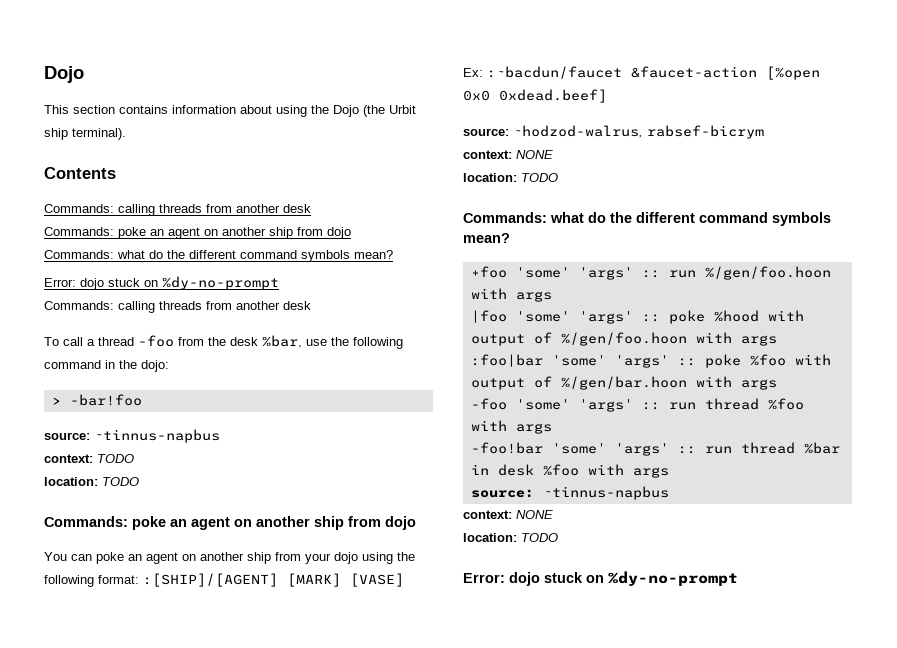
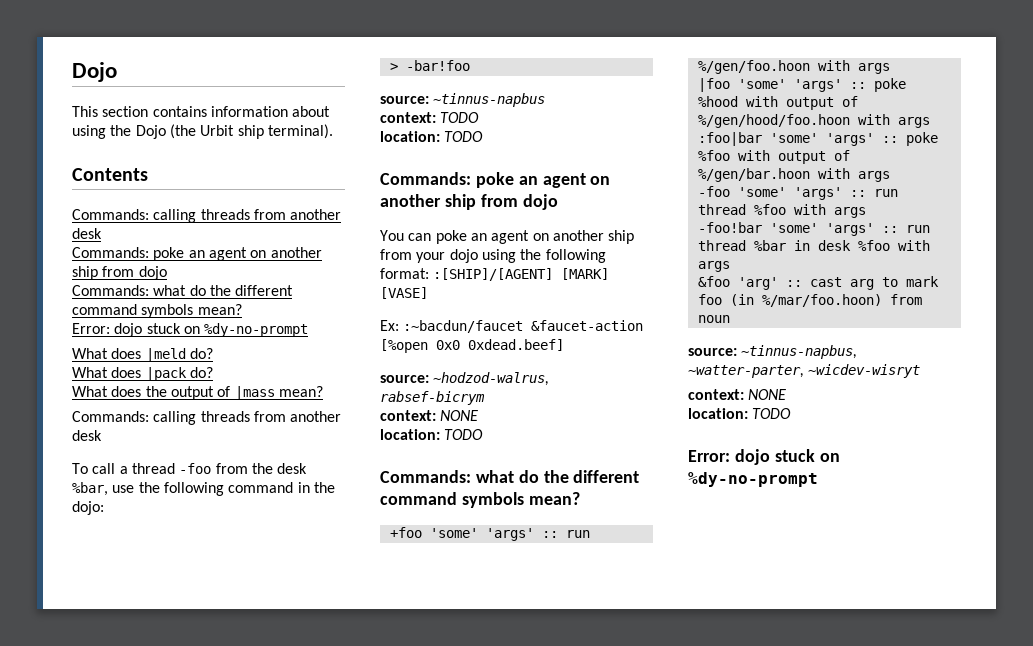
(279, 283) none -> [72,348,213,362] [72,367,213,381] [72,386,323,400] // What does |meld do? // What does |pack do? // What does the output of |mass mean?
[560,332,687,346] %/gen/foo.hoon -> [697,114,850,128] %/gen/hood/foo.hoon
[470,486,669,500] source: ~tinnus-napbus -> [697,276,939,290] [697,294,922,307] [697,315,730,323] [688,345,858,359] [688,364,921,378] &foo 'arg' :: cast arg to mark foo (in %/mar/foo.hoon) from noun // source: ~tinnus-napbus, ~watter-parter, ~wicdev-wisryt

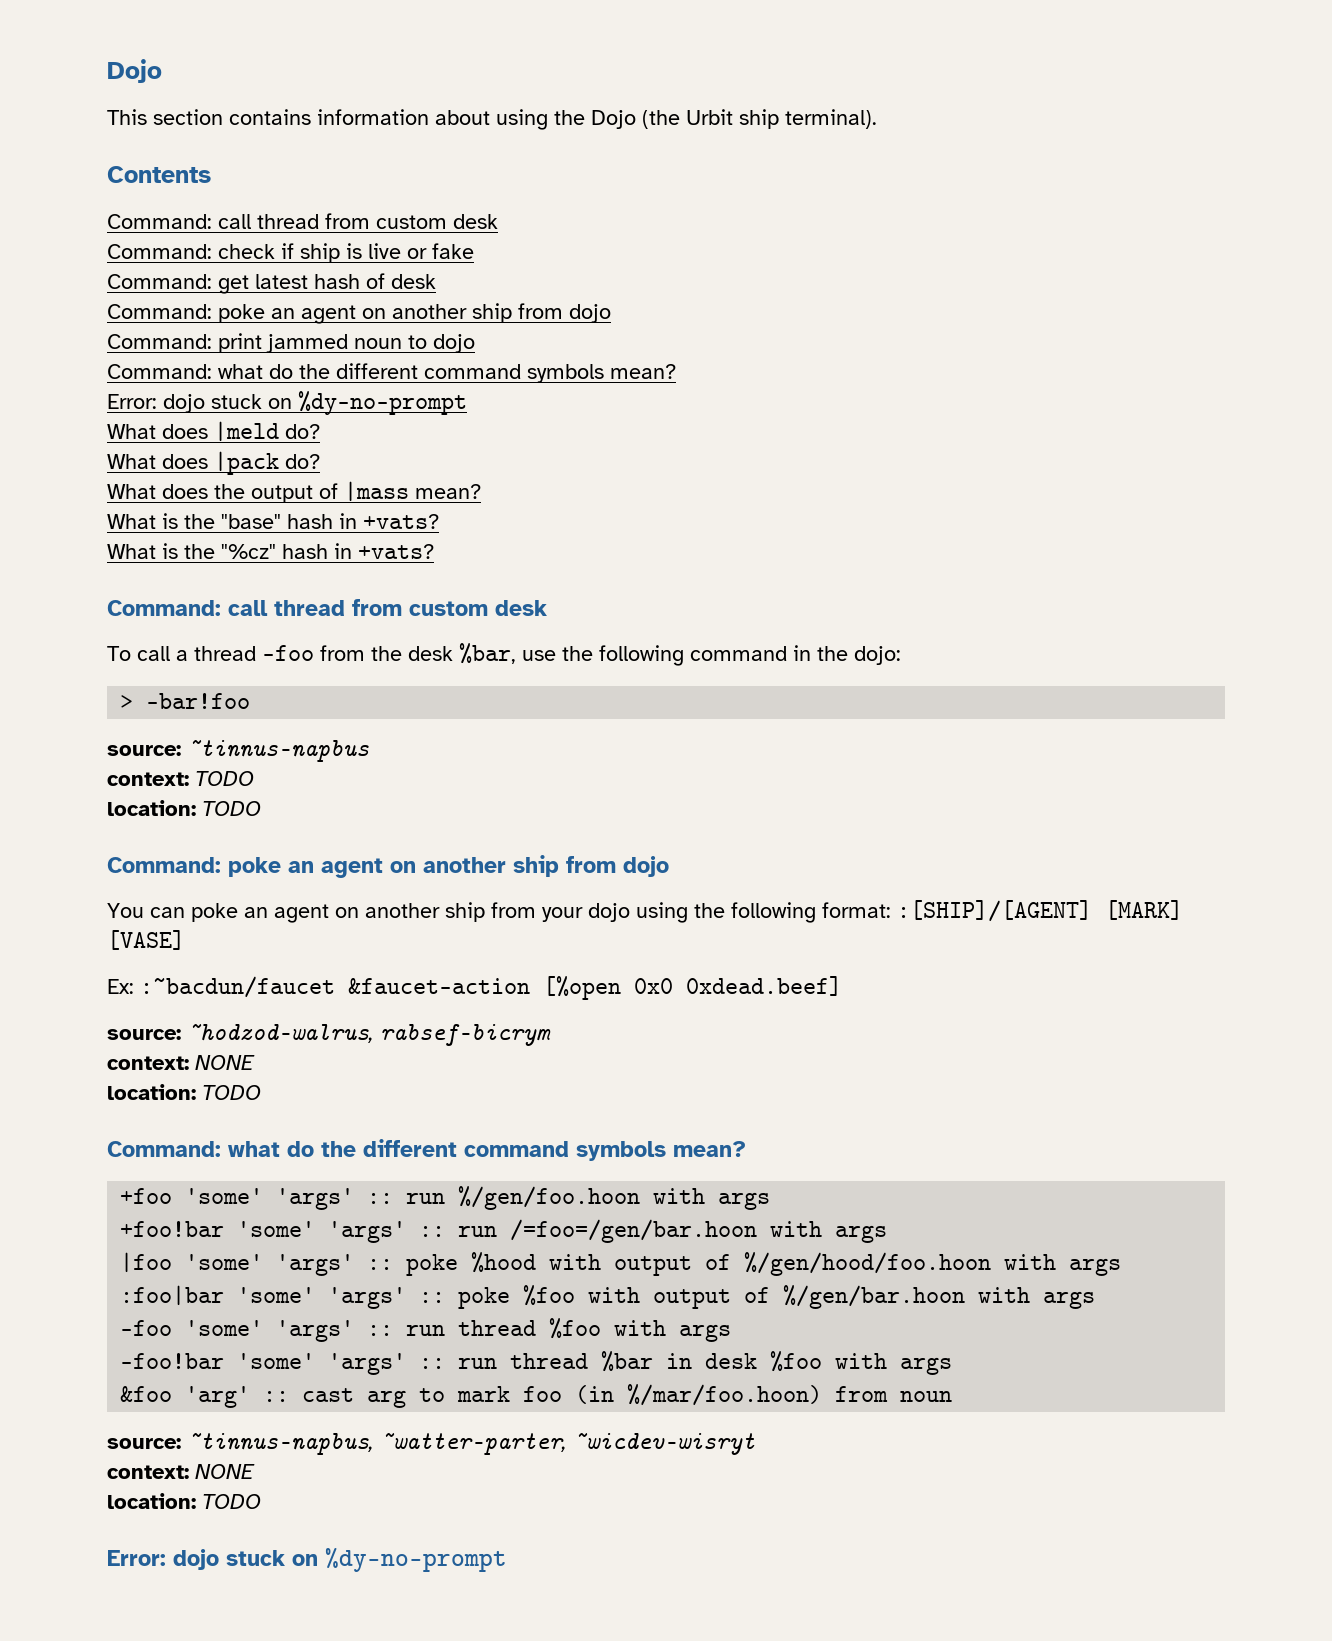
[72,209,342,223] [72,228,102,239] [72,247,322,261] [72,266,167,280] [72,285,149,296] Commands: calling threads from another desk // Commands: poke an agent on another ship from dojo // Commands: -> [107,213,498,229] [107,243,474,263] [107,273,436,294] [107,303,611,324] [107,333,475,353] [107,364,212,379] Command: call thread from custom desk // Command: check if ship is live or fake // Command: get latest hash of desk // Command: poke an agent on another ship from dojo // Command: print jammed noun to dojo // Command:
[72,411,342,425] Commands: calling threads from another -> [107,513,439,529] [107,543,434,559] [107,599,488,616] What is the "base" hash in +vats? // What is the "%cz" hash in +vats? // Command: call thread from custom
[380,172,471,185] Commands: -> [107,857,221,873] Command:
[380,470,471,483] Commands: -> [107,1141,221,1157] Command:
(890, 68) none -> [120,1219,888,1243] // +foo!bar 'some' 'args' :: run /=foo=/gen/bar.hoon with args

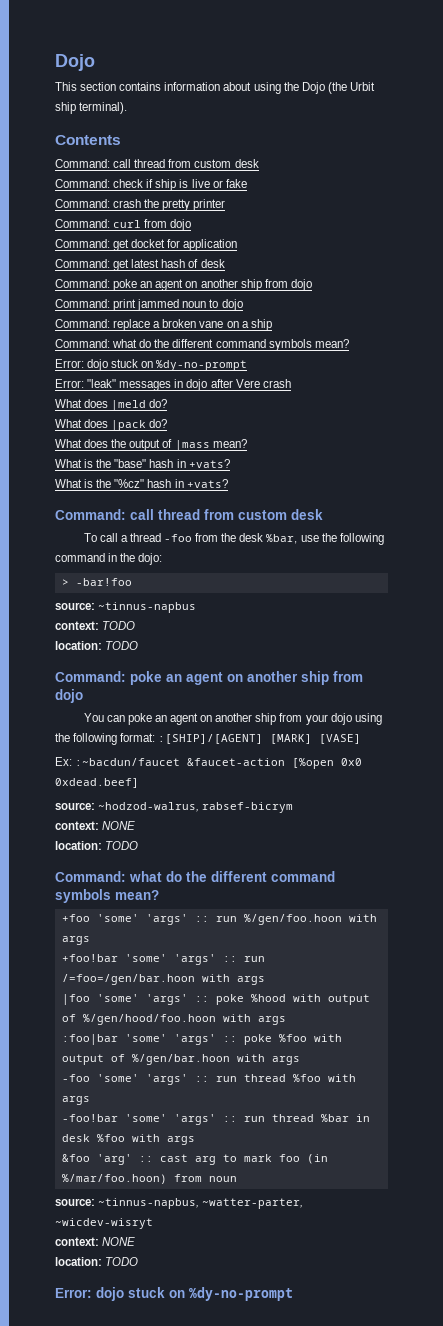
(474, 251) none -> [55,199,226,211] [55,219,192,231] [55,239,238,251] // Command: crash the pretty printer // Command: curl from dojo // Command: get docket for application
(475, 343) none -> [55,319,272,331] // Command: replace a broken vane on a ship
(467, 403) none -> [55,379,291,391] // Error: "leak" messages in dojo after Vere crash

